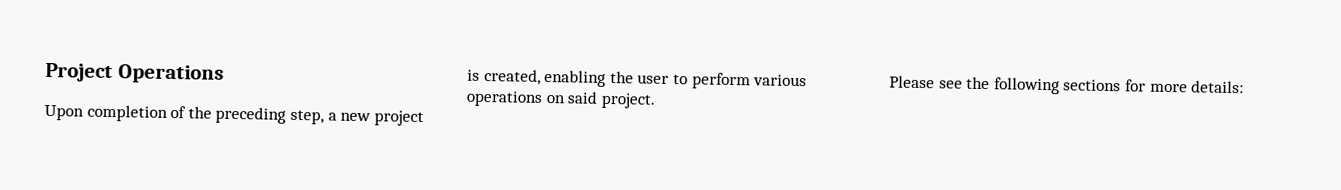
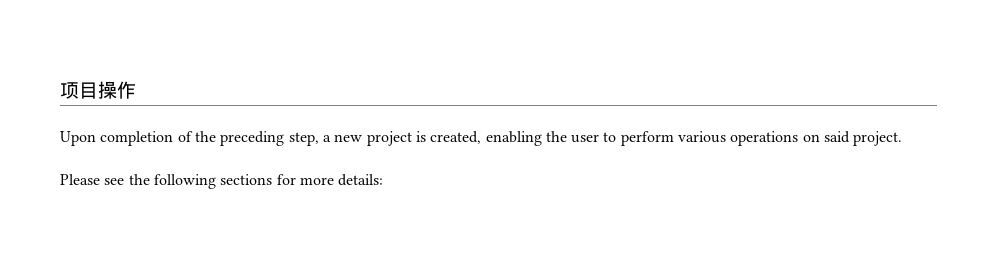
[45,62,224,84] Project Operations -> [60,81,136,99] 项目操作

